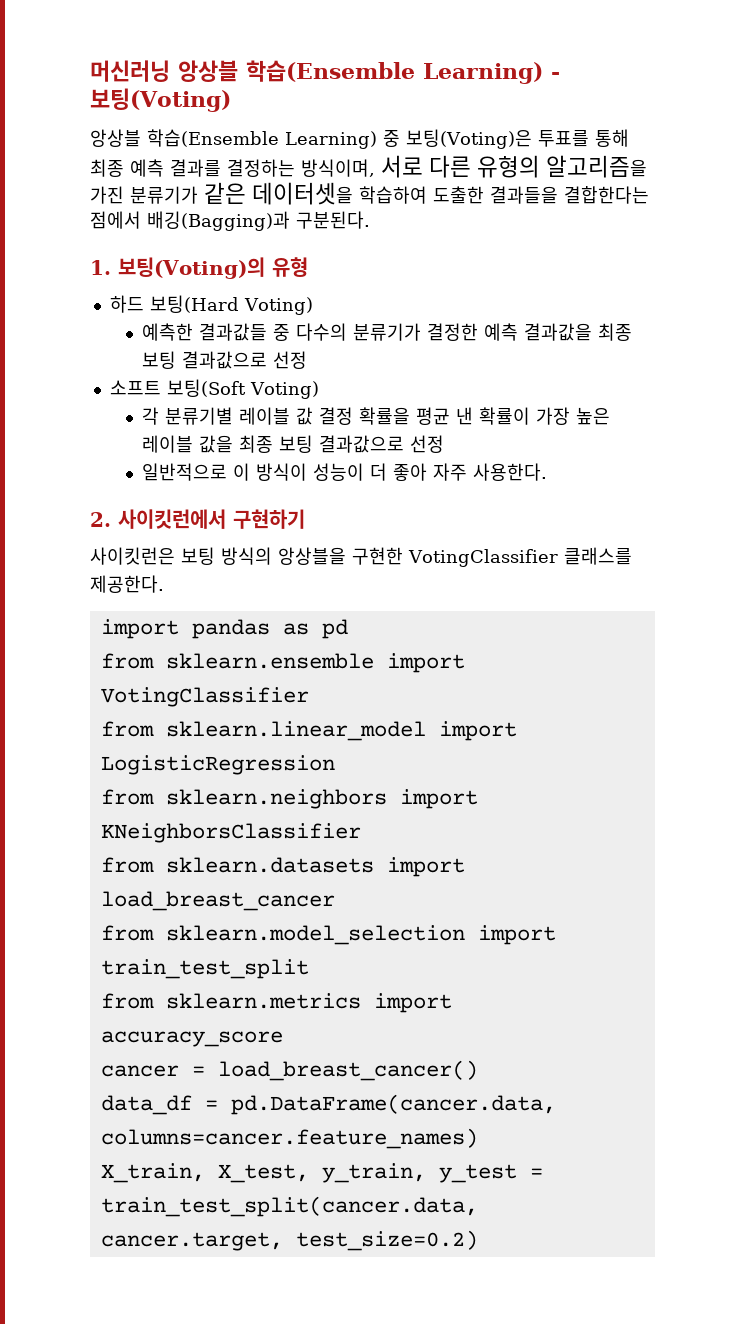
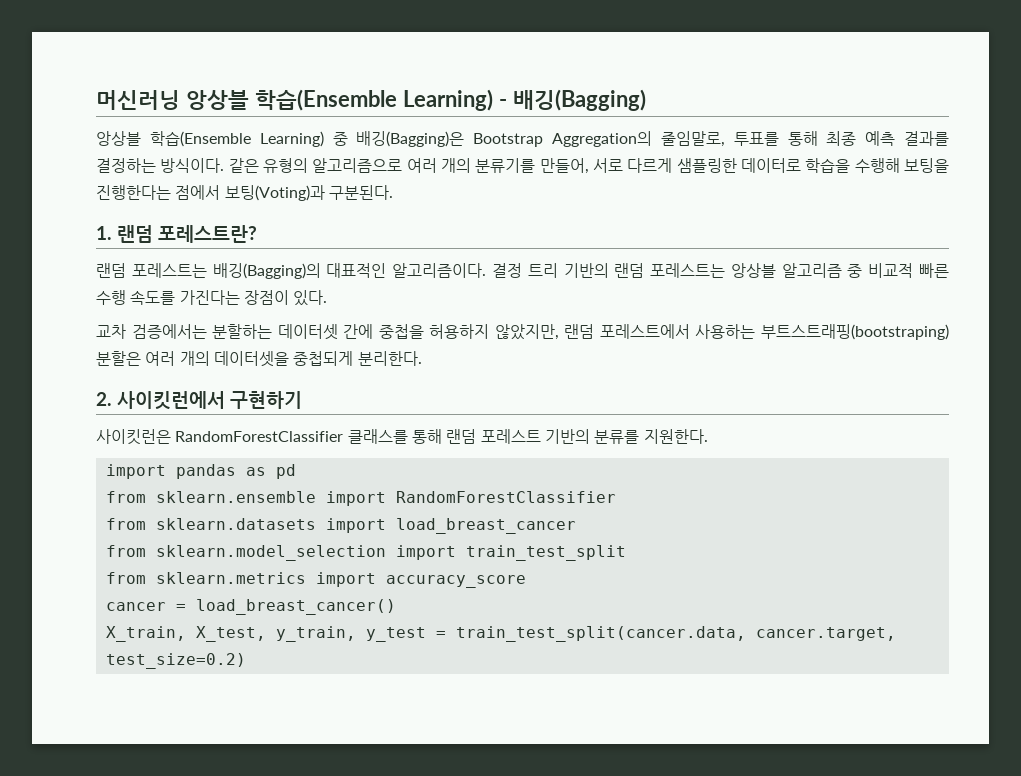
[90,88,231,112] 보팅(Voting) -> [512,89,646,111] 배깅(Bagging)
[406,129,532,149] 보팅(Voting)은 -> [356,131,725,147] 배깅(Bagging)은 Bootstrap Aggregation의 줄임말로,
[301,155,648,178] [90,182,650,205] [90,211,370,231] [90,257,308,279] [109,295,313,315] [142,323,633,341] [142,351,308,369] [109,379,319,399] [142,407,611,425] [142,435,445,453] [142,463,548,481] [90,509,305,529] [90,547,632,567] [90,575,164,593] 방식이며, 서로 다른 유형의 알고리즘을 가진 분류기가 같은 데이터셋을 학습하여 도출한 결과들을 결합한다는 점에서 배깅(Bagging)과 구분된다. // 1. 보팅(Voting)의 유형 // 하드 보팅(Hard Voting) // 예측한 결과값들 중 다수의 분류기가 결정한 예측 결과값을 최종 보팅 결과값으로 선정 // 소프트 보팅(Soft Voting) // 각 분류기별 레이블 값 결정 확률을 평균 낸 확률이 가장 높은 레이블 값을 최종 보팅 결과값으로 선정 // 일반적으로 이 방식이 성능이 더 좋아 자주 사용한다. // 2. 사이킷런에서 구현하기 // 사이킷런은 보팅 방식의 앙상블을 구현한 VotingClassifier 클래스를 제공한다. -> [160,158,950,174] [96,185,393,201] [96,225,257,243] [96,263,950,279] [96,290,328,306] [96,324,949,340] [96,351,422,367] [96,391,302,410] [96,429,708,445] 방식이다. 같은 유형의 알고리즘으로 여러 개의 분류기를 만들어, 서로 다르게 샘플링한 데이터로 학습을 수행해 보팅을 진행한다는 점에서 보팅(Voting)과 구분된다. // 1. 랜덤 포레스트란? // 랜덤 포레스트는 배깅(Bagging)의 대표적인 알고리즘이다. 결정 트리 기반의 랜덤 포레스트는 앙상블 알고리즘 중 비교적 빠른 수행 속도를 가진다는 장점이 있다. // 교차 검증에서는 분할하는 데이터셋 간에 중첩을 허용하지 않았지만, 랜덤 포레스트에서 사용하는 부트스트래핑(bootstraping) 분할은 여러 개의 데이터셋을 중첩되게 분리한다. // 2. 사이킷런에서 구현하기 // 사이킷런은 RandomForestClassifier 클래스를 통해 랜덤 포레스트 기반의 분류를 지원한다.
[100,687,309,707] [100,721,517,741] [100,755,335,775] [100,789,478,809] [100,823,361,843] VotingClassifier // from sklearn.linear_model import LogisticRegression // from sklearn.neighbors import KNeighborsClassifier -> [395,491,616,503] RandomForestClassifier
[100,1094,556,1115] [100,1128,478,1149] // data_df = pd.DataFrame(cancer.data, columns=cancer.feature_names) -> (396, 607) none

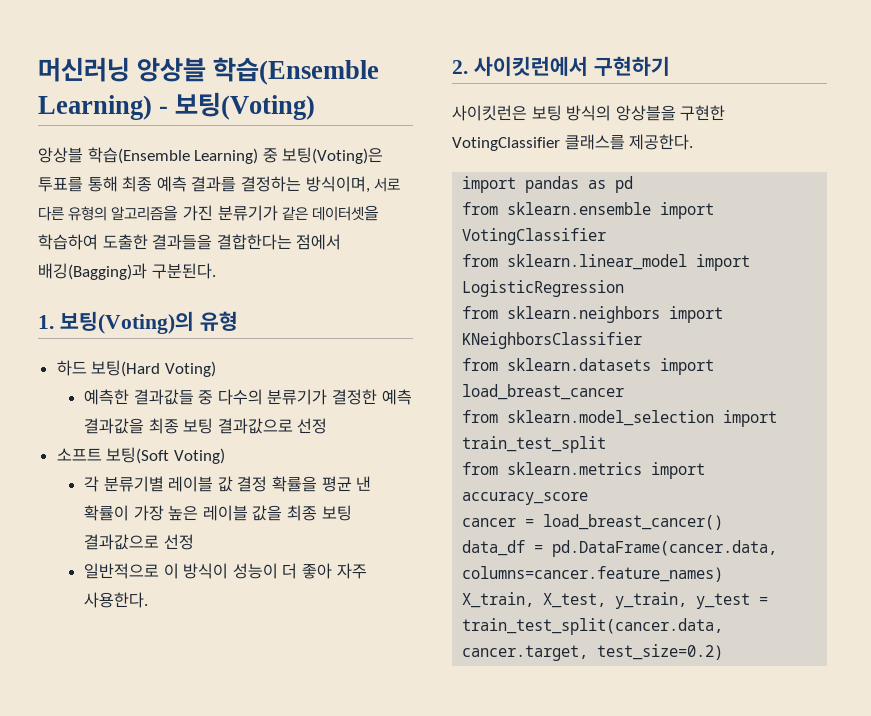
[512,89,646,111] 배깅(Bagging) -> [175,92,316,120] 보팅(Voting)
[356,131,725,147] 배깅(Bagging)은 Bootstrap Aggregation의 줄임말로, -> [282,147,384,164] 보팅(Voting)은
[160,158,950,174] [96,185,393,201] [96,225,257,243] [96,263,950,279] [96,290,328,306] [96,324,949,340] [96,351,422,367] [96,391,302,410] [96,429,708,445] 방식이다. 같은 유형의 알고리즘으로 여러 개의 분류기를 만들어, 서로 다르게 샘플링한 데이터로 학습을 수행해 보팅을 진행한다는 점에서 보팅(Voting)과 구분된다. // 1. 랜덤 포레스트란? // 랜덤 포레스트는 배깅(Bagging)의 대표적인 알고리즘이다. 결정 트리 기반의 랜덤 포레스트는 앙상블 알고리즘 중 비교적 빠른 수행 속도를 가진다는 장점이 있다. // 교차 검증에서는 분할하는 데이터셋 간에 중첩을 허용하지 않았지만, 랜덤 포레스트에서 사용하는 부트스트래핑(bootstraping) 분할은 여러 개의 데이터셋을 중첩되게 분리한다. // 2. 사이킷런에서 구현하기 // 사이킷런은 RandomForestClassifier 클래스를 통해 랜덤 포레스트 기반의 분류를 지원한다. -> [305,176,401,193] [38,205,380,221] [38,234,342,250] [38,263,216,280] [38,311,238,334] [56,360,216,377] [84,389,412,405] [84,418,328,434] [56,447,225,464] [84,476,372,492] [84,505,352,521] [84,534,194,550] [84,563,367,579] [84,592,149,608] [452,56,670,76] [452,105,726,121] [452,134,694,151] 방식이며, 서로 다른 유형의 알고리즘을 가진 분류기가 같은 데이터셋을 학습하여 도출한 결과들을 결합한다는 점에서 배깅(Bagging)과 구분된다. // 1. 보팅(Voting)의 유형 // 하드 보팅(Hard Voting) // 예측한 결과값들 중 다수의 분류기가 결정한 예측 결과값을 최종 보팅 결과값으로 선정 // 소프트 보팅(Soft Voting) // 각 분류기별 레이블 값 결정 확률을 평균 낸 확률이 가장 높은 레이블 값을 최종 보팅 결과값으로 선정 // 일반적으로 이 방식이 성능이 더 좋아 자주 사용한다. // 2. 사이킷런에서 구현하기 // 사이킷런은 보팅 방식의 앙상블을 구현한 VotingClassifier 클래스를 제공한다.
[395,491,616,503] RandomForestClassifier -> [462,228,607,245] [462,254,751,271] [462,280,625,297] [462,306,724,323] [462,332,643,349] VotingClassifier // from sklearn.linear_model import LogisticRegression // from sklearn.neighbors import KNeighborsClassifier
(396, 607) none -> [462,540,778,557] [462,566,724,582] // data_df = pd.DataFrame(cancer.data, columns=cancer.feature_names)

